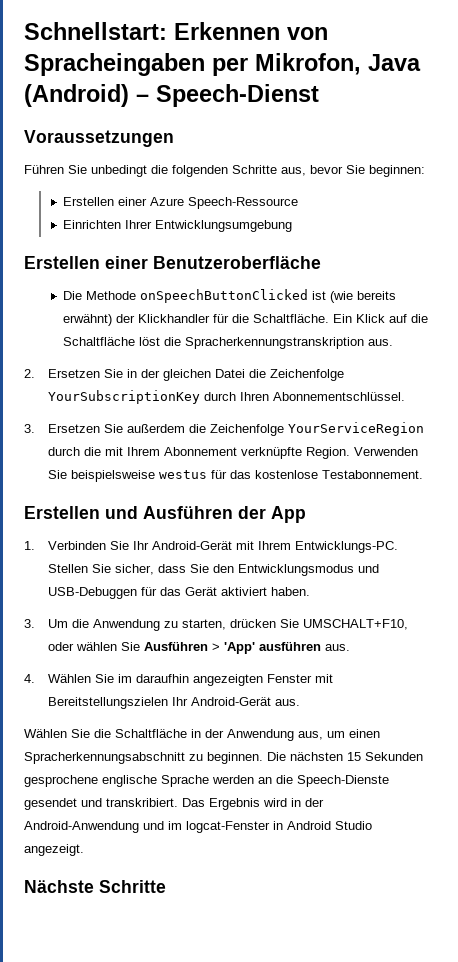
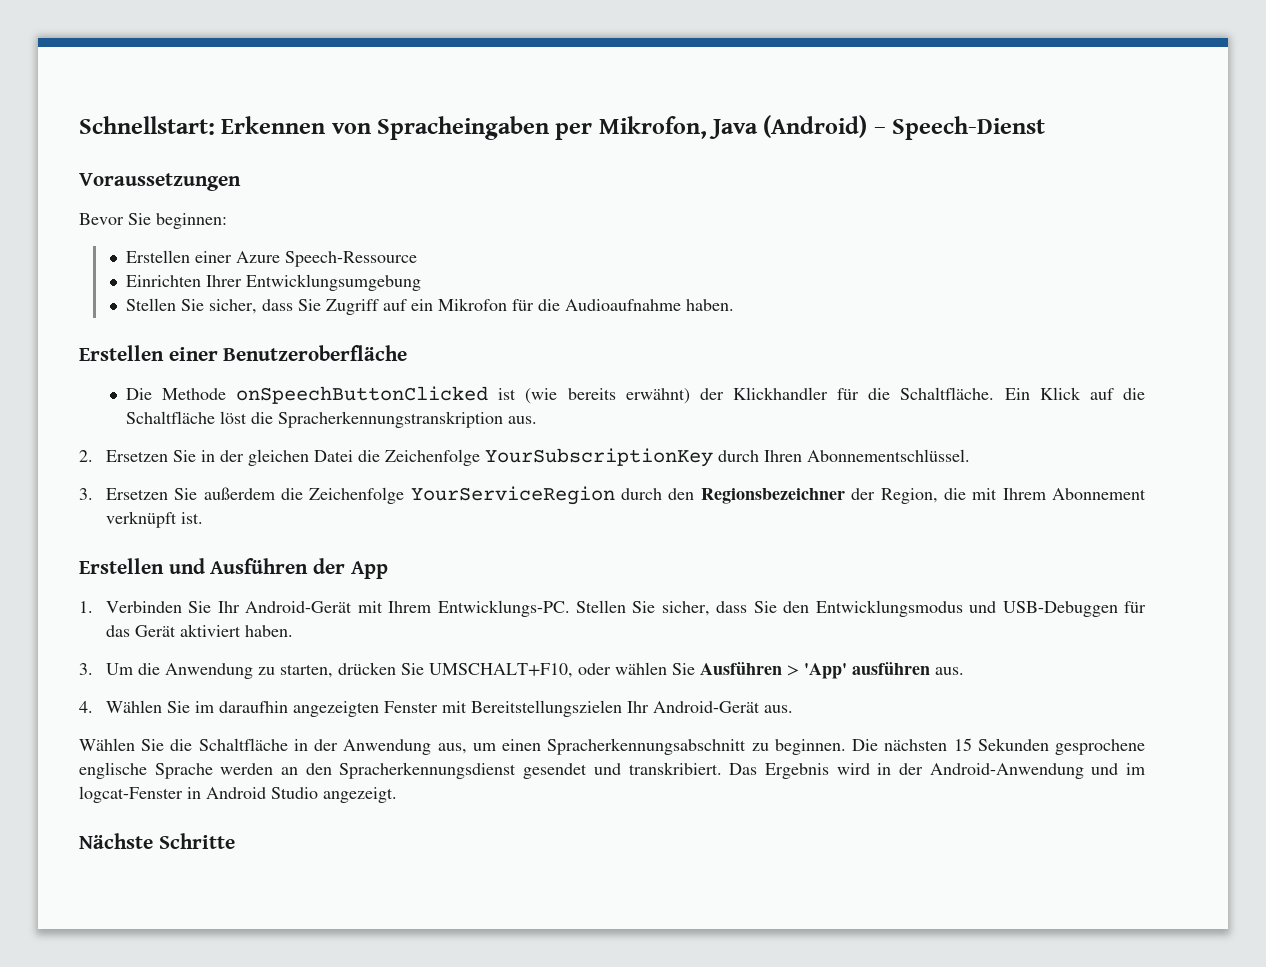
[24,165,343,177] Führen Sie unbedingt die folgenden Schritte aus, bevor -> [79,213,124,225] Bevor
(292, 226) none -> [125,298,734,315] // Stellen Sie sicher, dass Sie Zugriff auf ein Mikrofon für die Audioaufnahme haben.
[84,447,419,459] [48,470,424,482] die mit Ihrem Abonnement verknüpfte Region. Verwenden Sie beispielsweise westus für das kostenlose Testabonnement. -> [668,488,1146,504] [105,511,203,528] den Regionsbezeichner der Region, die mit Ihrem Abonnement verknüpft ist.
[276,775,389,787] die Speech-Dienste -> [305,762,517,779] den Spracherkennungsdienst

